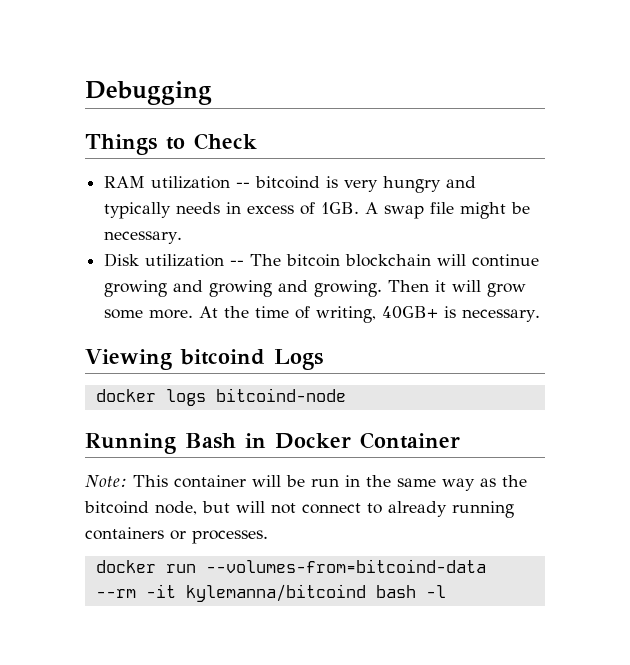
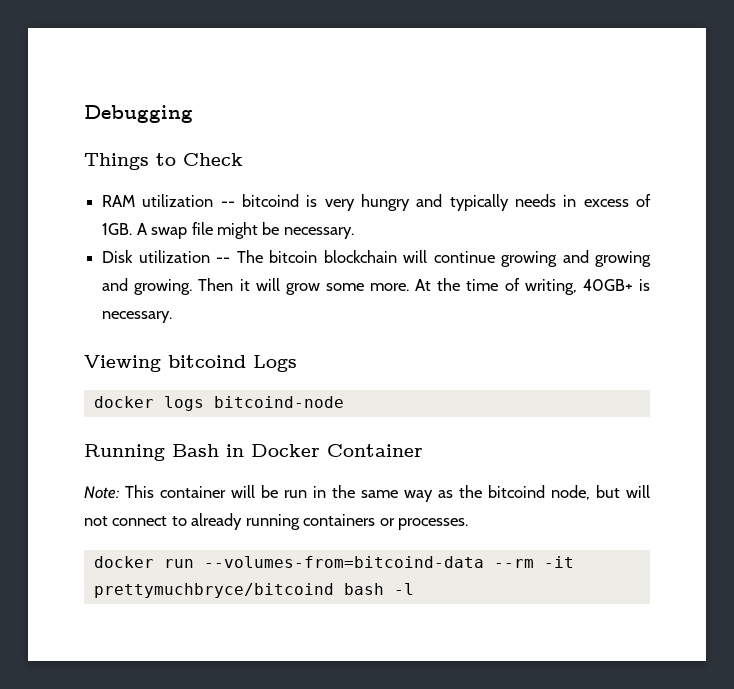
[185,584,366,602] kylemanna/bitcoind -> [93,583,334,598] prettymuchbryce/bitcoind

